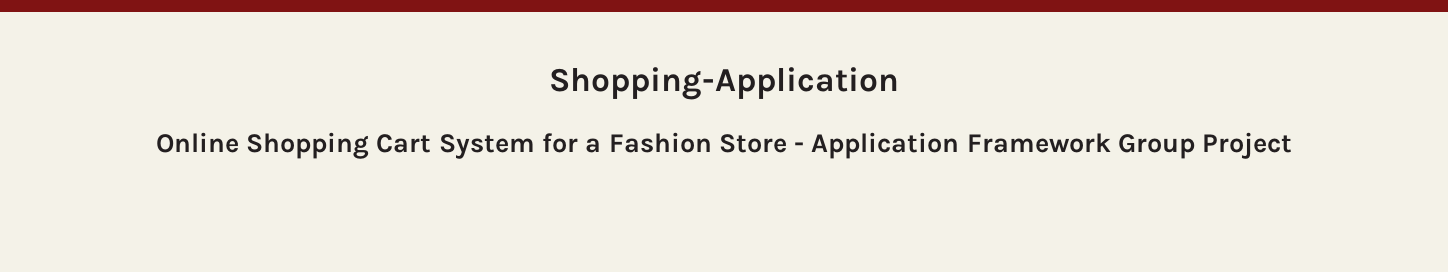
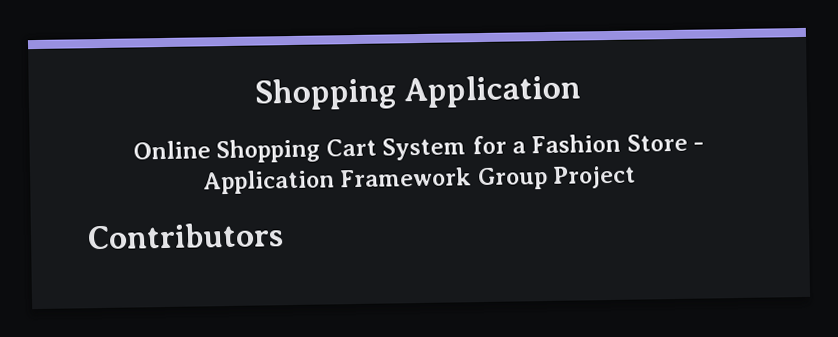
[549,67,899,100] Shopping-Application -> [253,74,583,111] Shopping Application
(1293, 145) none -> [87,222,284,250] // Contributors

